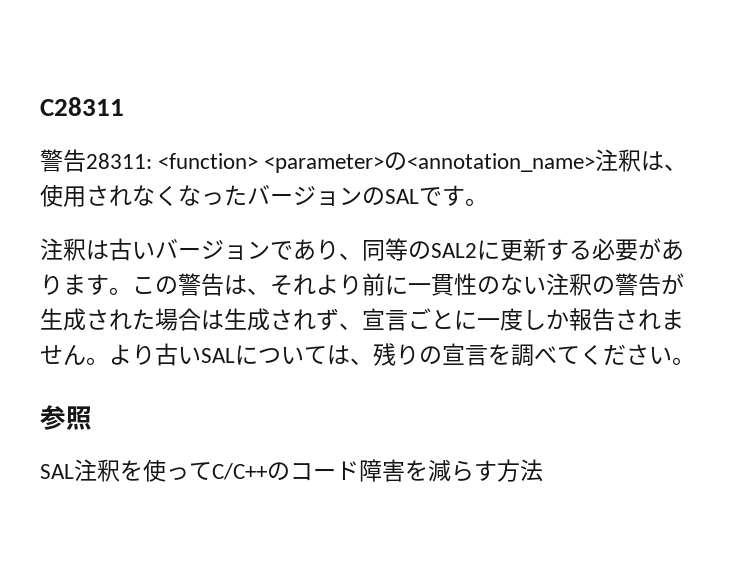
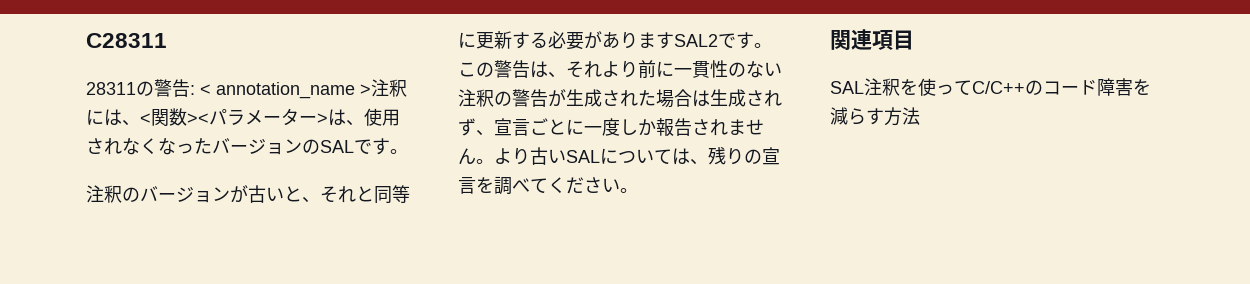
[40,149,642,173] 警告28311: <function> <parameter>の<annotation_name>注釈 -> [86,79,407,99] [86,108,328,126] 28311の警告: < annotation_name >注釈には、<関数><パラメーター>
[86,238,477,261] は古いバージョンであり、同等のSAL2 -> [122,185,410,204] のバージョンが古いと、それと同等
(109, 284) none -> [674,32,754,49] SAL2です
[40,405,92,430] 参照 -> [830,29,914,50] 関連項目

